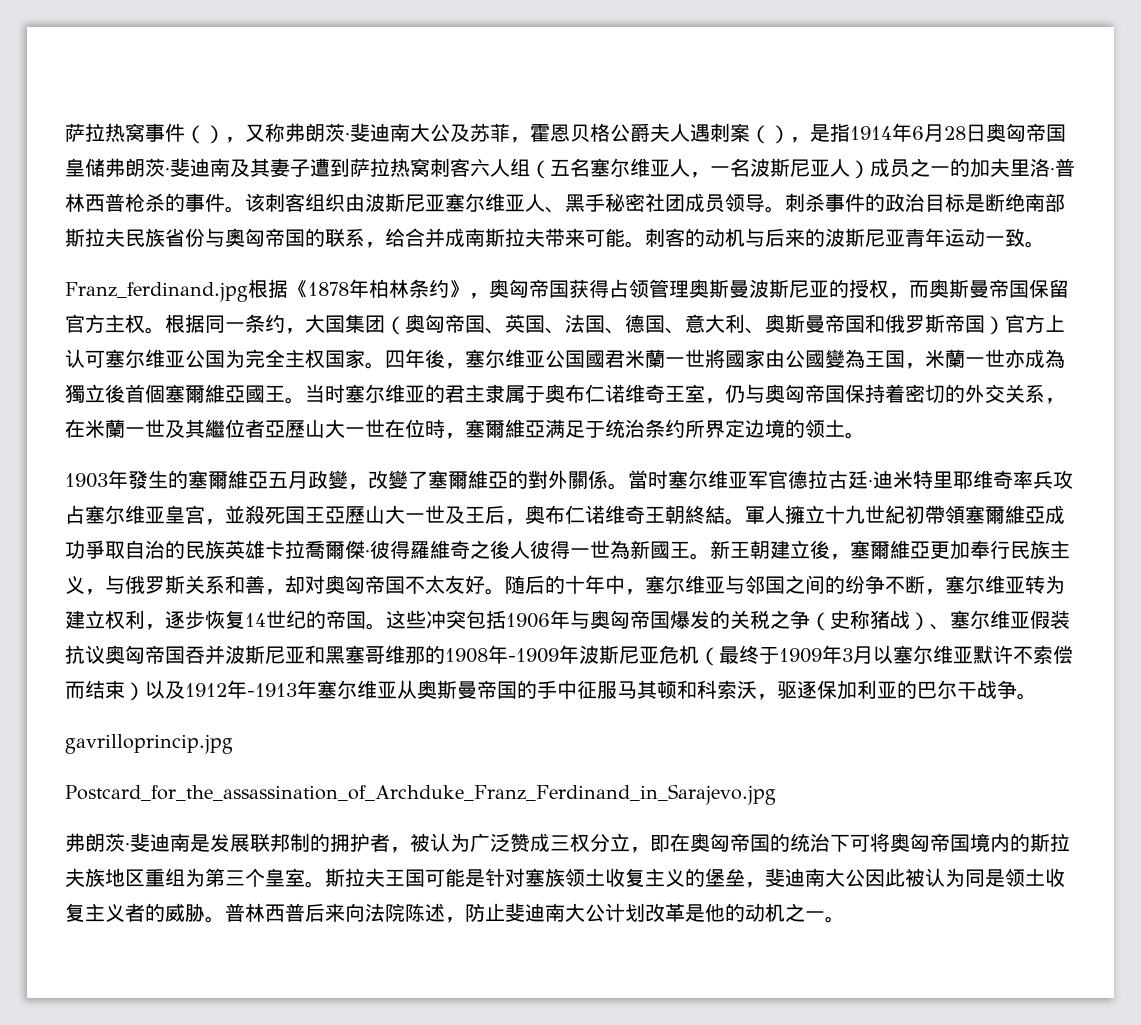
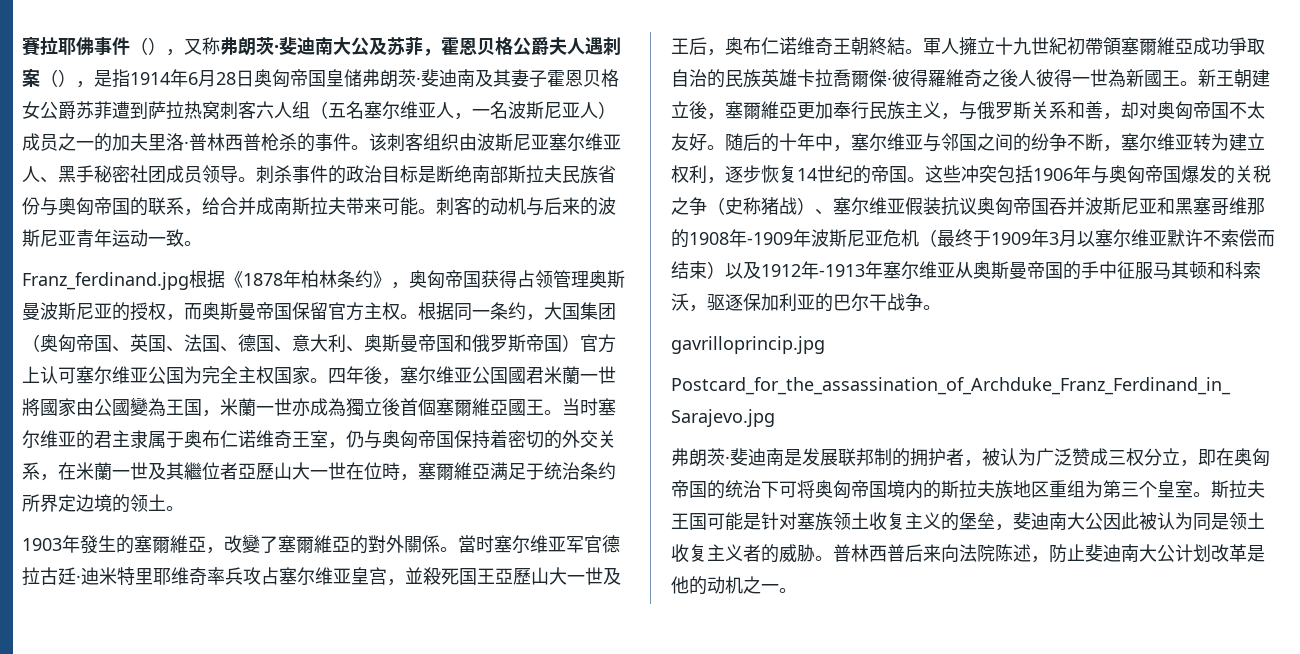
[65,123,145,142] 萨拉热窝 -> [22,37,94,56] 賽拉耶佛
(310, 168) none -> [547,69,619,87] [22,101,112,119] 霍恩贝格女公爵苏菲
[268,470,348,489] 五月政變 -> (206, 544) none

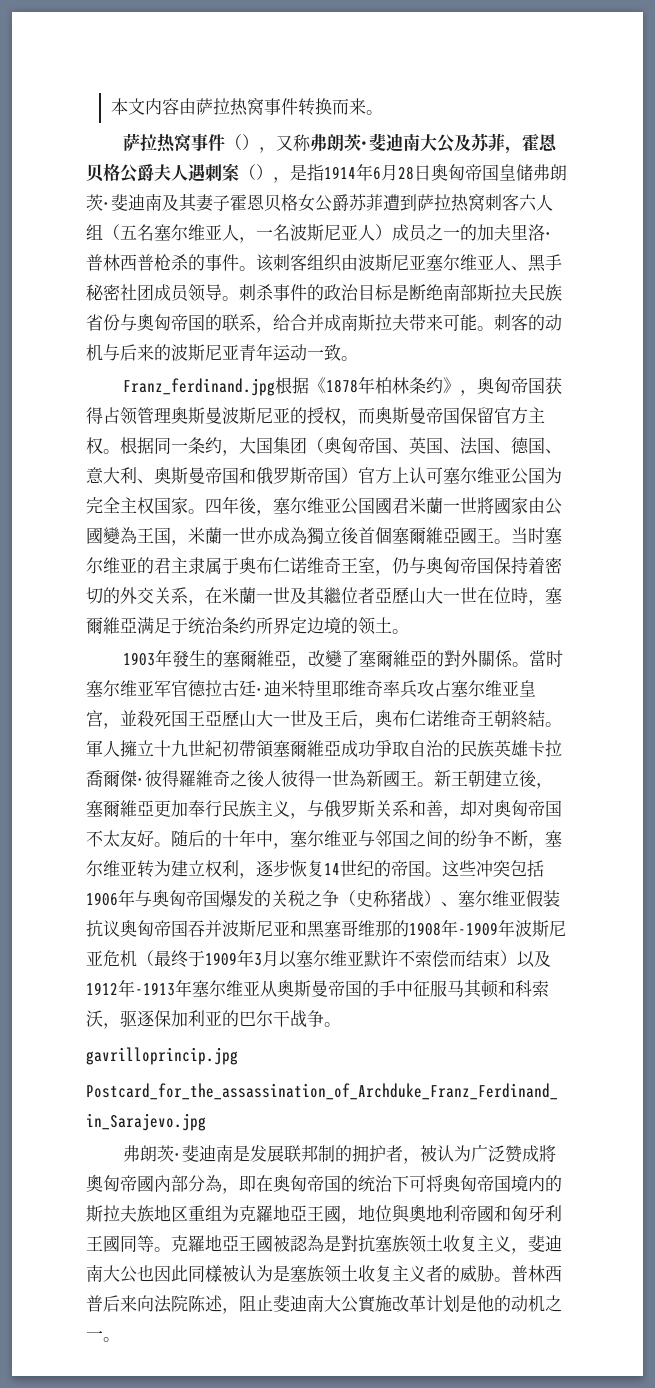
[22,37,94,56] 賽拉耶佛 -> [110,98,383,116] [122,133,191,153] 本文内容由萨拉热窝事件转换而来。 // 萨拉热窝
[1108,448,1180,466] 三权分立 -> [538,1145,556,1162] [86,1175,222,1192] 將奧匈帝國內部分為
[1103,480,1265,499] [671,512,995,531] 第三个皇室。斯拉夫王国可能是针对塞族领土收复主义的堡垒 -> [239,1205,562,1224] [86,1235,511,1253] 克羅地亞王國，地位與奧地利帝國和匈牙利王國同等。克羅地亞王國被認為是對抗塞族领土收复主义
[1103,512,1229,531] 因此被认为同是 -> [137,1265,324,1282] 也因此同樣被认为是塞族
[1049,544,1067,563] 防 -> [239,1295,256,1312] 阻
[1175,544,1247,562] 计划改革 -> [358,1295,460,1313] 實施改革计划

